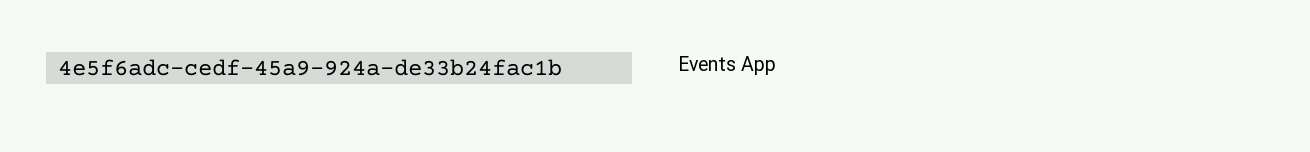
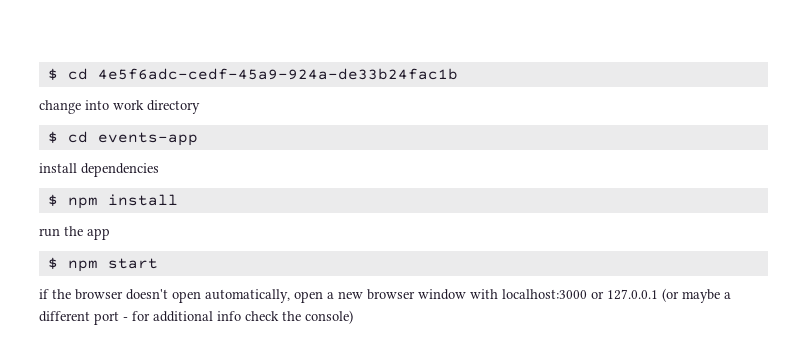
(57, 67) none -> [47,68,88,80] $ cd
[678,56,777,75] Events App -> [39,100,200,114] [47,131,198,146] [39,163,159,177] [47,194,178,209] [39,226,110,240] [47,257,158,272] [39,288,731,303] [39,310,353,325] change into work directory // $ cd events-app // install dependencies // $ npm install // run the app // $ npm start // if the browser doesn't open automatically, open a new browser window with localhost:3000 or 127.0.0.1 (or maybe a different port - for additional info check the console)

